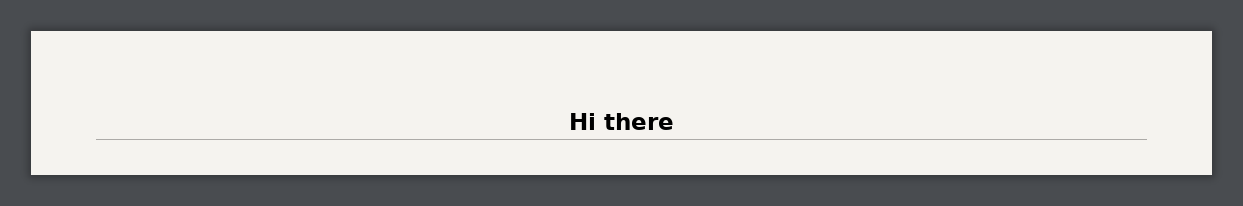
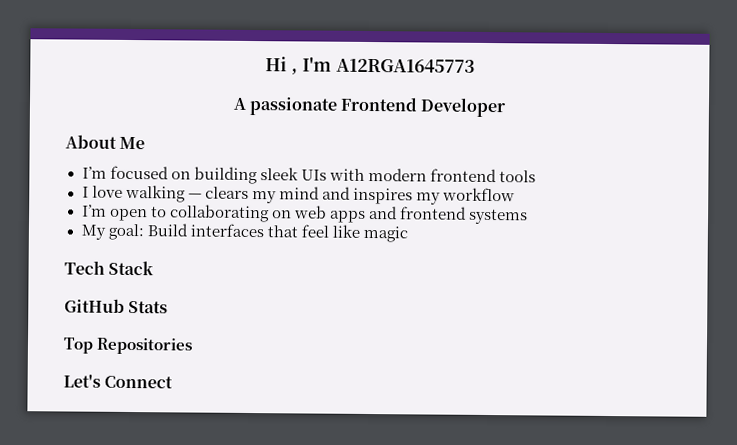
[604,113,674,130] there -> [291,56,475,75] [232,96,507,118] [65,134,146,150] [81,165,536,185] [81,184,515,205] [81,204,528,225] [80,223,408,243] [64,260,155,276] [64,298,169,314] [63,337,194,355] [63,374,174,389] , I'm A12RGA1645773 // A passionate Frontend Developer // About Me // I’m focused on building sleek UIs with modern frontend tools // I love walking — clears my mind and inspires my workflow // I’m open to collaborating on web apps and frontend systems // My goal: Build interfaces that feel like magic // Tech Stack // GitHub Stats // Top Repositories // Let's Connect

